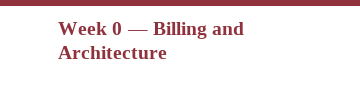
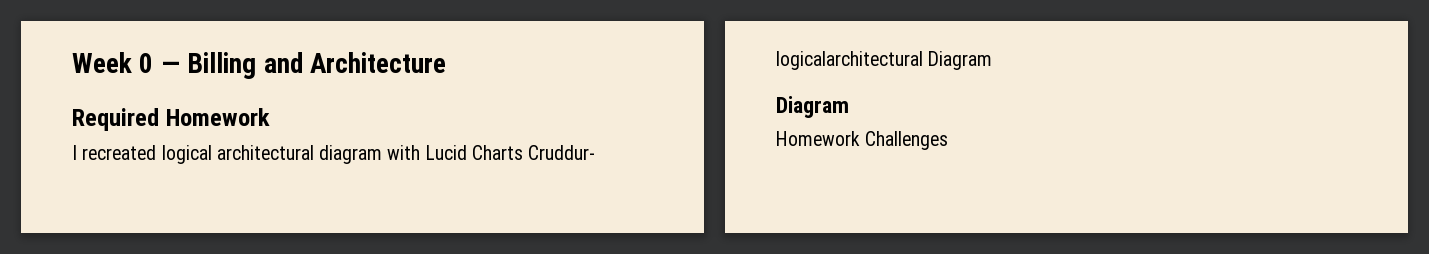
(167, 52) none -> [72,108,270,131] [72,145,596,164] [776,51,993,70] [776,96,849,118] [776,131,949,150] // Required Homework // I recreated logical architectural diagram with Lucid Charts Cruddur- logicalarchitectural Diagram // Diagram // Homework Challenges

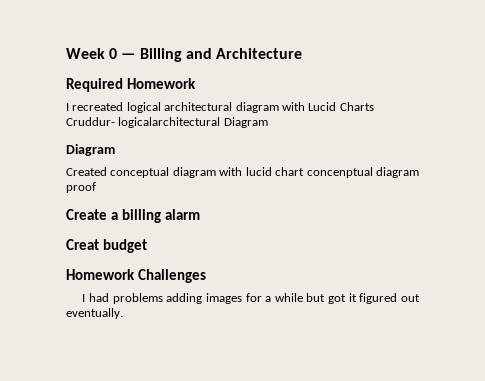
[776,131,949,150] Homework Challenges -> [66,167,419,178] [66,182,96,193] [66,209,200,223] [66,239,147,253] [66,269,206,283] [82,293,420,304] [66,308,123,319] Created conceptual diagram with lucid chart concenptual diagram proof // Create a billing alarm // Creat budget // Homework Challenges // I had problems adding images for a while but got it figured out eventually.

